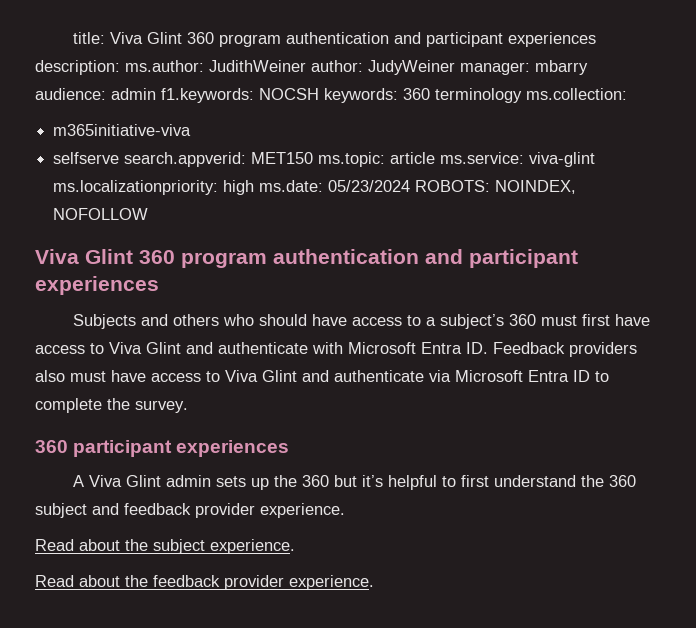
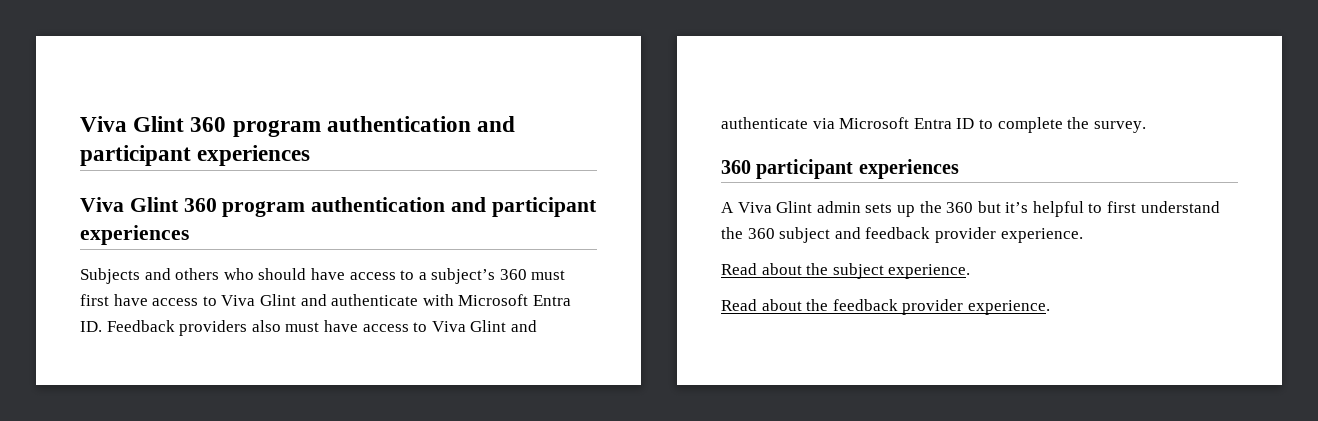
[72,32,596,47] [35,60,588,75] [35,88,627,103] [53,124,192,136] [53,152,596,167] [53,180,577,195] [53,208,149,220] title: Viva Glint 360 program authentication and participant experiences description: ms.author: JudithWeiner author: JudyWeiner manager: mbarry audience: admin f1.keywords: NOCSH keywords: 360 terminology ms.collection: // m365initiative-viva // selfserve search.appverid: MET150 ms.topic: article ms.service: viva-glint ms.localizationpriority: high ms.date: 05/23/2024 ROBOTS: NOINDEX, NOFOLLOW -> [80,116,516,137] [80,145,311,166] Viva Glint 360 program authentication and participant experiences

